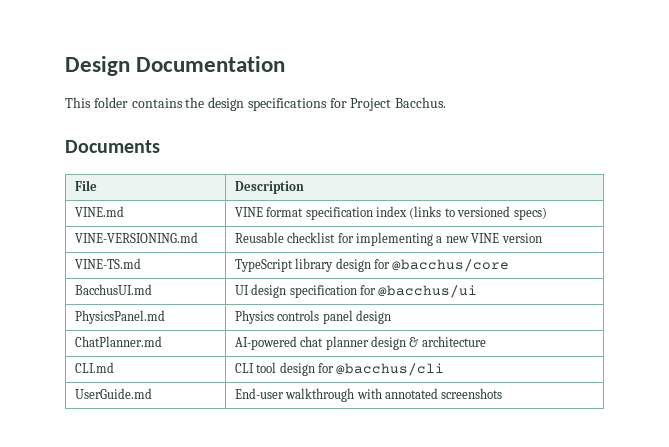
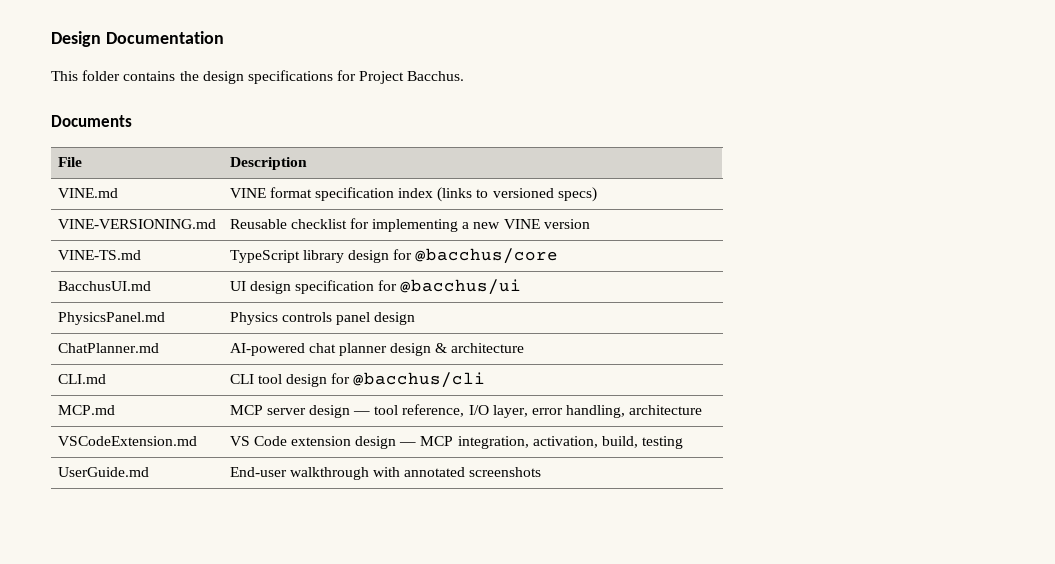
(445, 369) none -> [57,405,115,415] [229,404,703,418] [57,436,197,446] [229,436,684,449] // MCP.md | MCP server design — tool reference, I/O layer, error handling, architecture // VSCodeExtension.md | VS Code extension design — MCP integration, activation, build, testing

